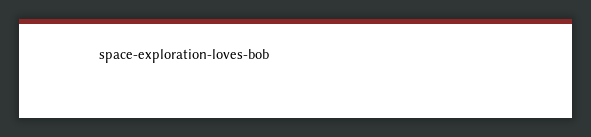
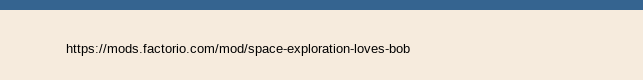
[99,49,269,63] space-exploration-loves-bob -> [66,44,410,56] https://mods.factorio.com/mod/space-exploration-loves-bob

